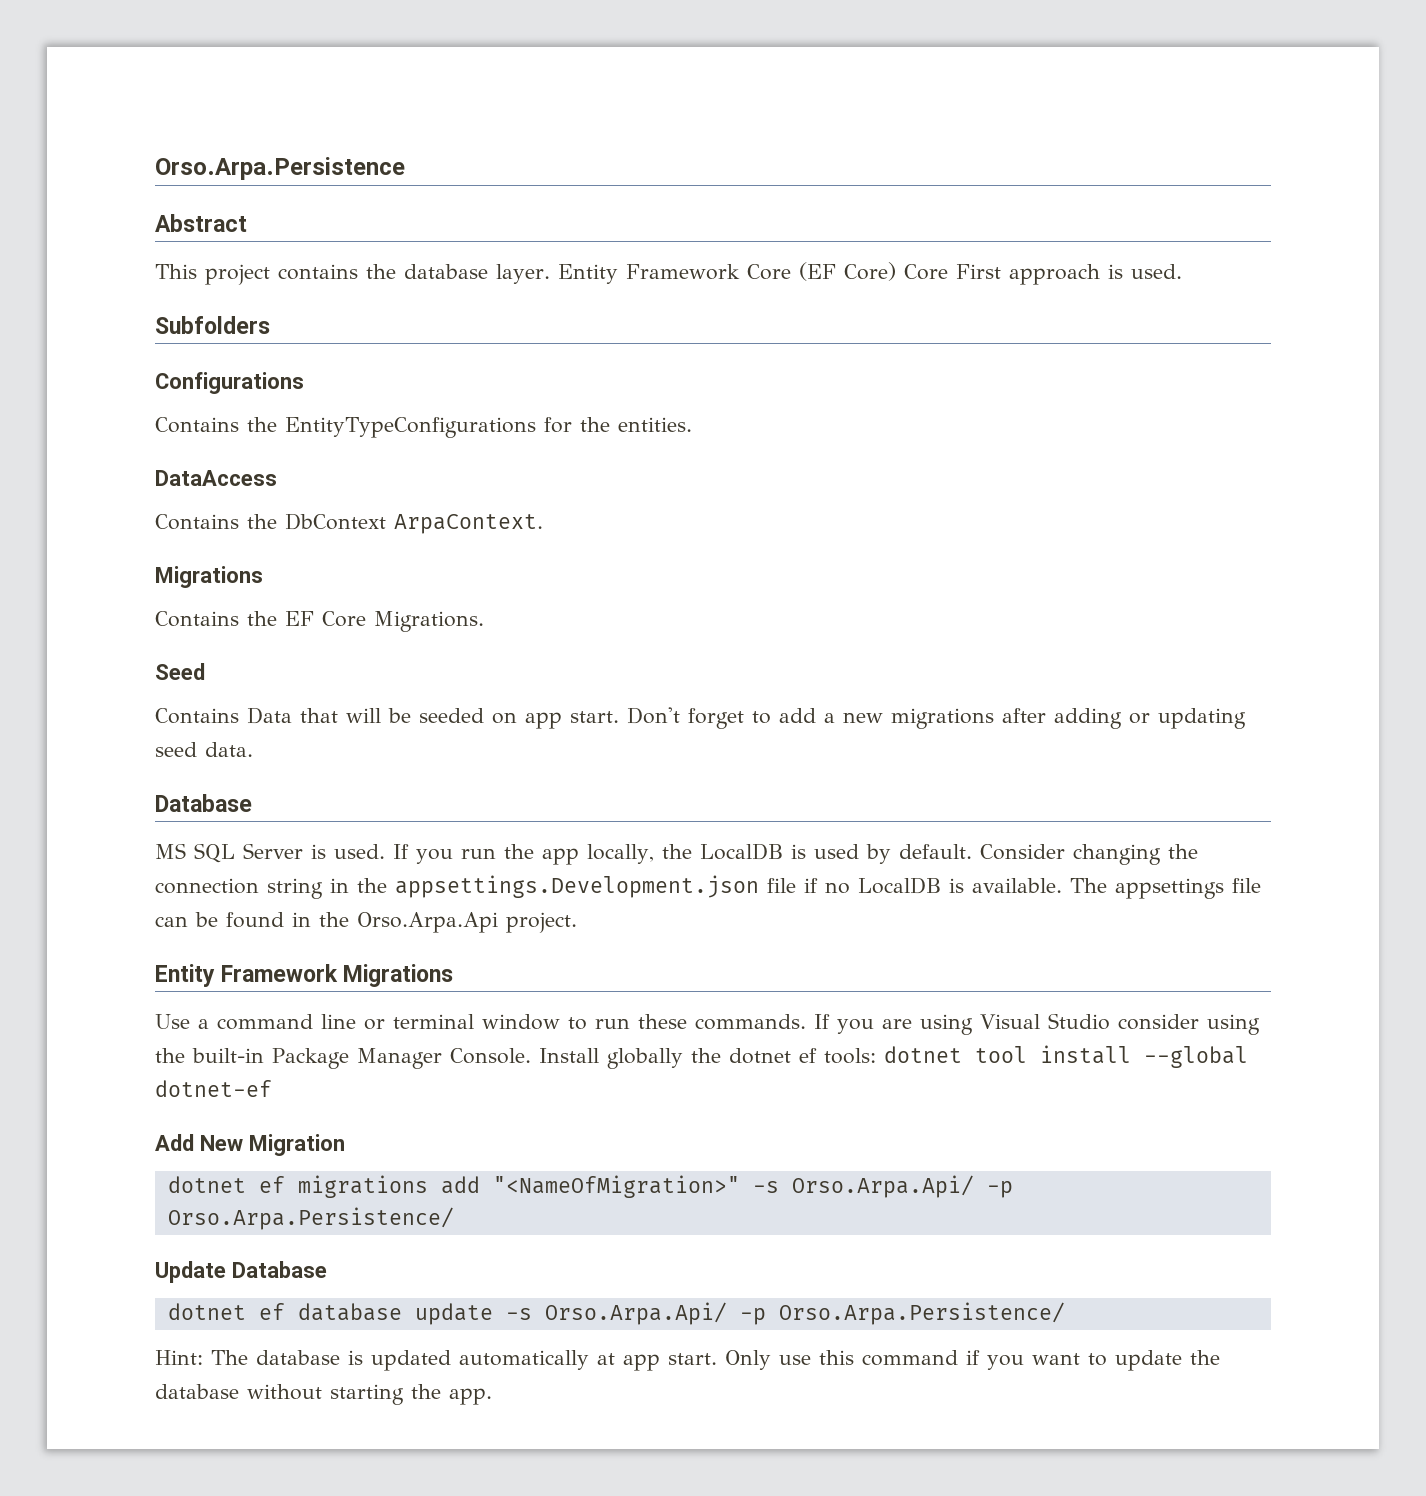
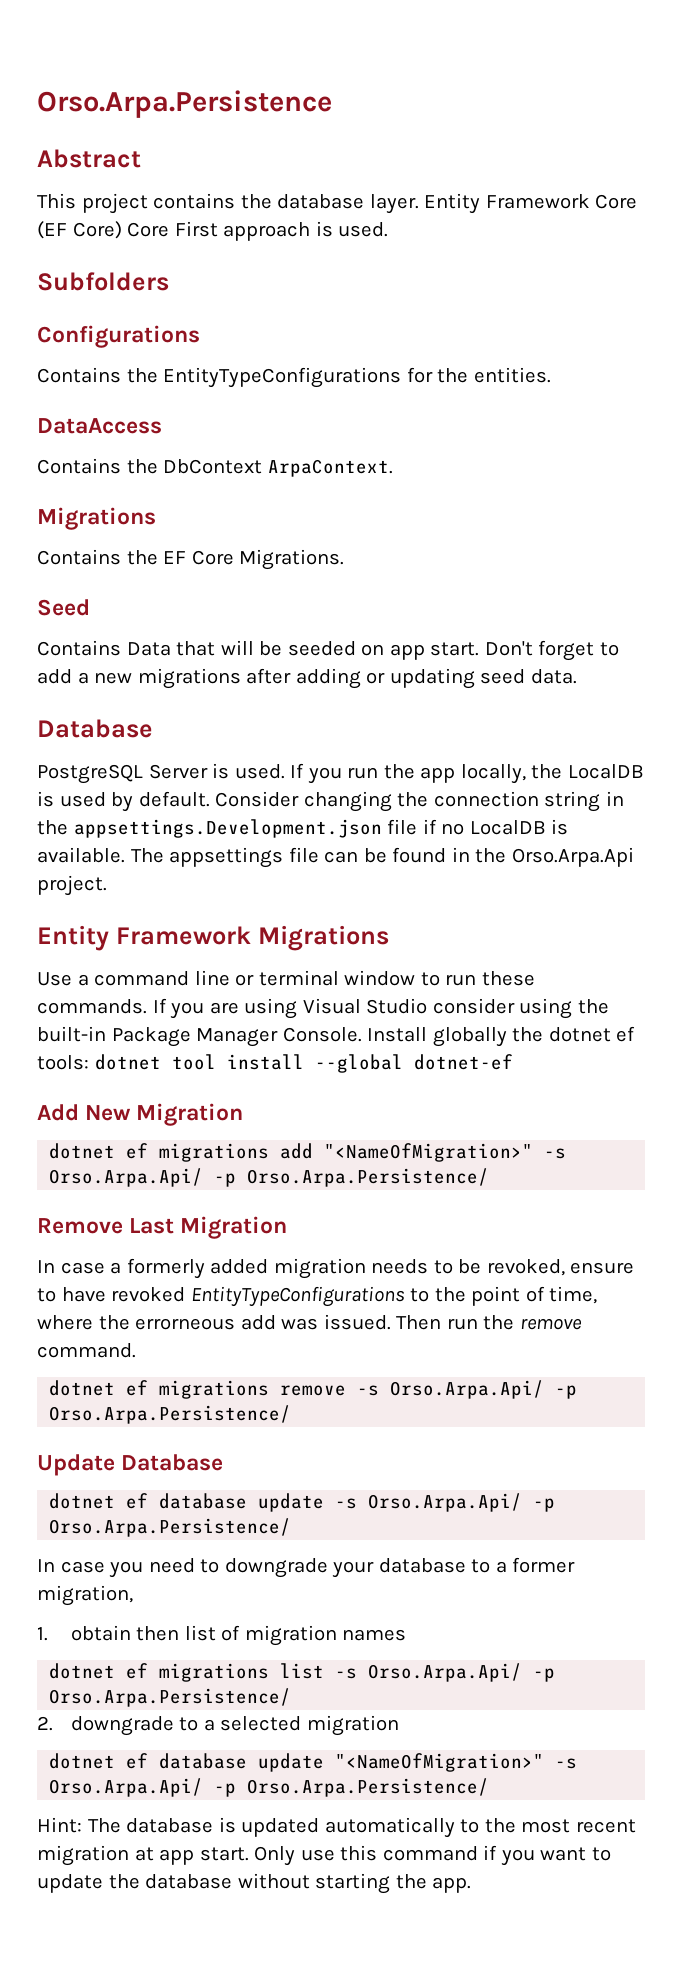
[155,843,235,863] MS SQL -> [37,764,143,784] PostgreSQL
(454, 1218) none -> [37,1216,288,1239] [37,1258,635,1279] [37,1286,598,1307] [37,1314,582,1330] [37,1343,136,1358] [49,1380,578,1399] [49,1405,292,1424] // Remove Last Migration // In case a formerly added migration needs to be revoked, ensure to have revoked EntityTypeConfigurations to the point of time, where the errorneous add was issued. Then run the remove command. // dotnet ef migrations remove -s Orso.Arpa.Api/ -p Orso.Arpa.Persistence/
(1065, 1313) none -> [37,1557,576,1578] [37,1585,133,1606] [37,1625,407,1646] [49,1663,556,1682] [49,1688,292,1707] [37,1715,399,1736] [49,1753,578,1772] [49,1778,490,1797] // In case you need to downgrade your database to a former migration, // 1. obtain then list of migration names // dotnet ef migrations list -s Orso.Arpa.Api/ -p Orso.Arpa.Persistence/ // 2. downgrade to a selected migration // dotnet ef database update "<NameOfMigration>" -s Orso.Arpa.Api/ -p Orso.Arpa.Persistence/
(589, 1360) none -> [460,1818,636,1833] [37,1845,129,1866] to the most recent migration

